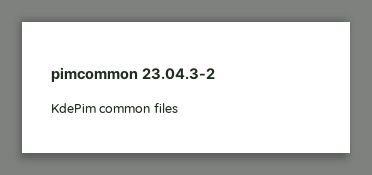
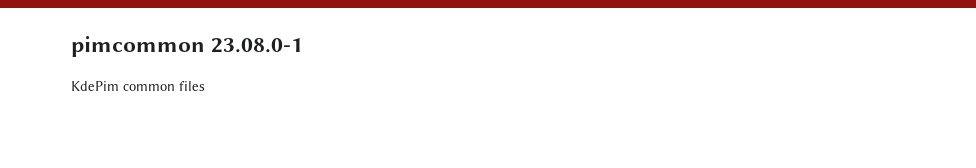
[142,68,216,80] 23.04.3-2 -> [211,38,304,53] 23.08.0-1

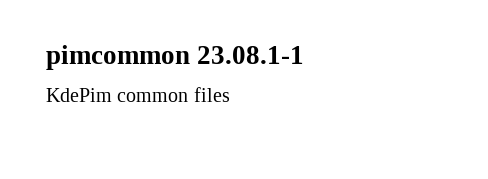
[211,38,304,53] 23.08.0-1 -> [197,46,305,64] 23.08.1-1

